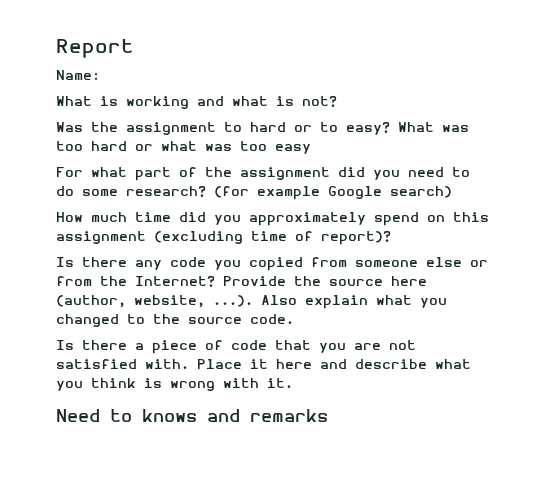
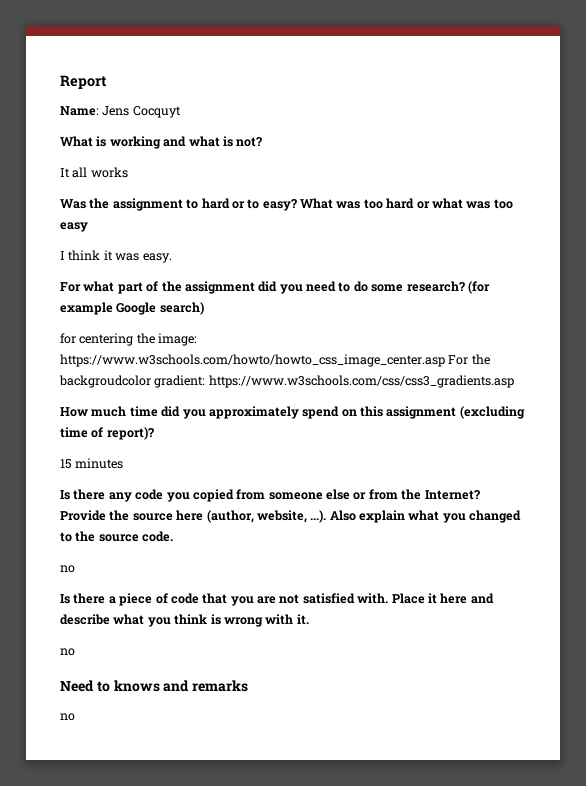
(100, 75) none -> [102,106,181,118] Jens Cocquyt
(337, 101) none -> [60,167,128,178] // It all works
(311, 149) none -> [60,250,172,263] // I think it was easy.
(452, 192) none -> [60,333,198,346] [60,354,490,367] [59,375,514,388] // for centering the image: https://www.w3schools.com/howto/howto_css_image_center.asp For the backgroudcolor gradient: https://www.w3schools.com/css/css3_gradients.asp
(391, 238) none -> [60,458,124,469] // 15 minutes
(294, 319) none -> [60,565,75,573] // no
(293, 383) none -> [60,648,75,656] // no
(328, 415) none -> [60,713,75,721] // no

